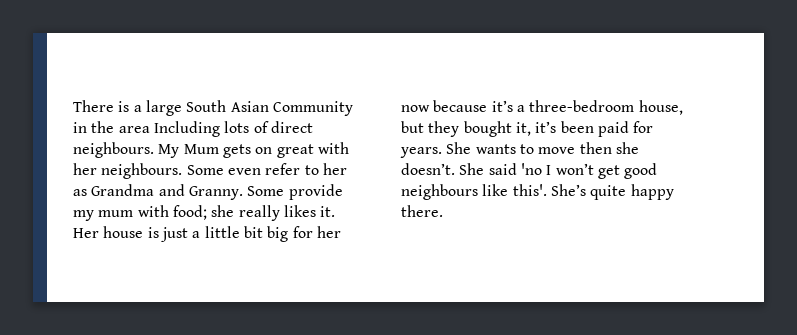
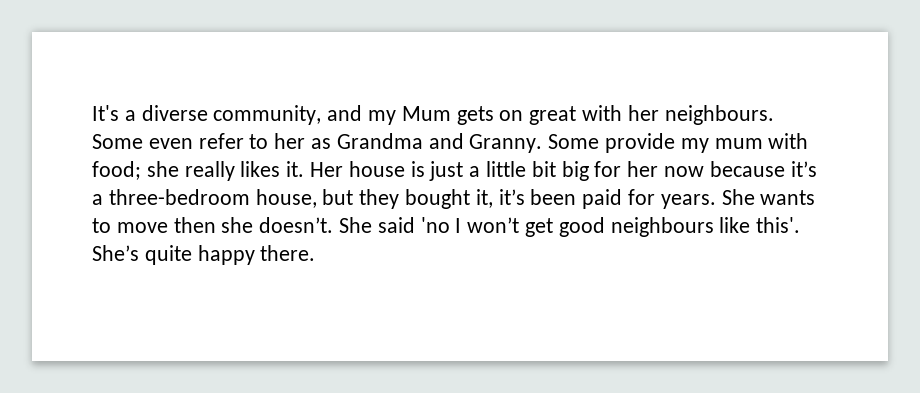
[73,100,353,116] [73,121,313,137] [73,142,180,158] There is a large South Asian Community in the area Including lots of direct neighbours. My -> [92,105,397,125] It's a diverse community, and my

